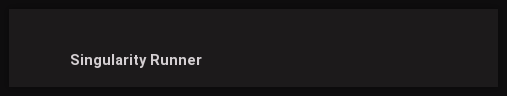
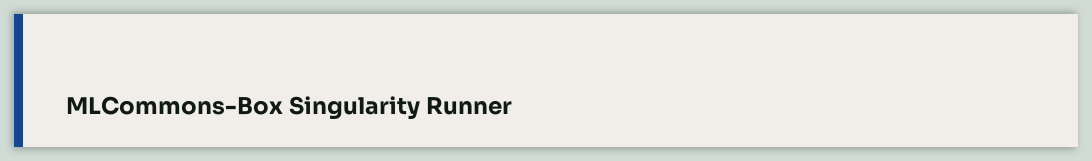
(70, 61) none -> [66,96,283,115] MLCommons-Box

